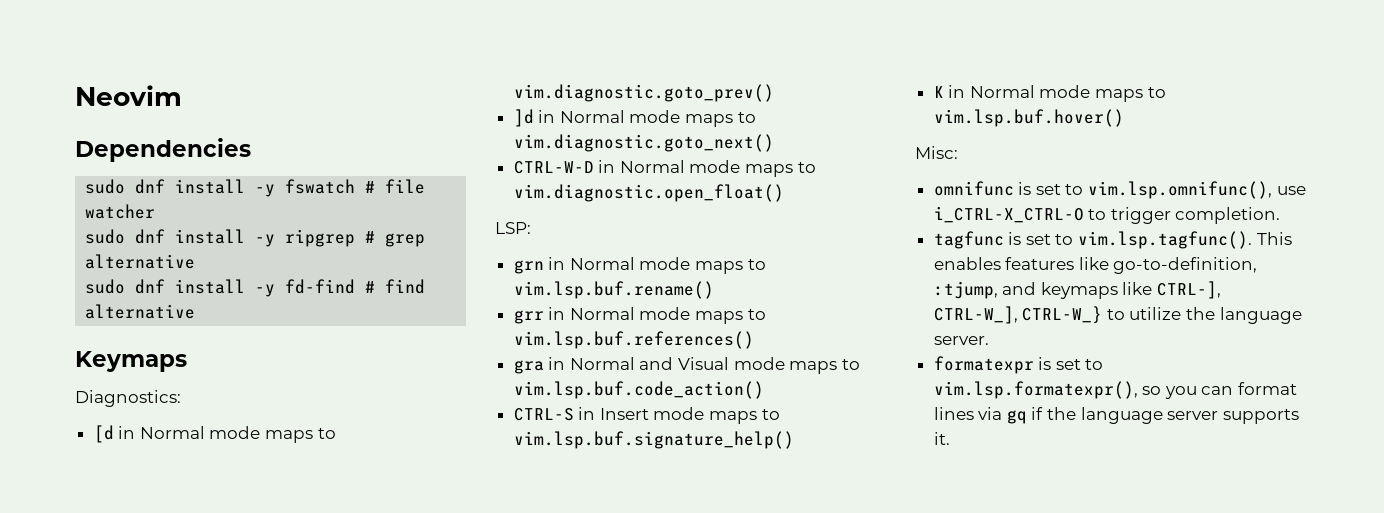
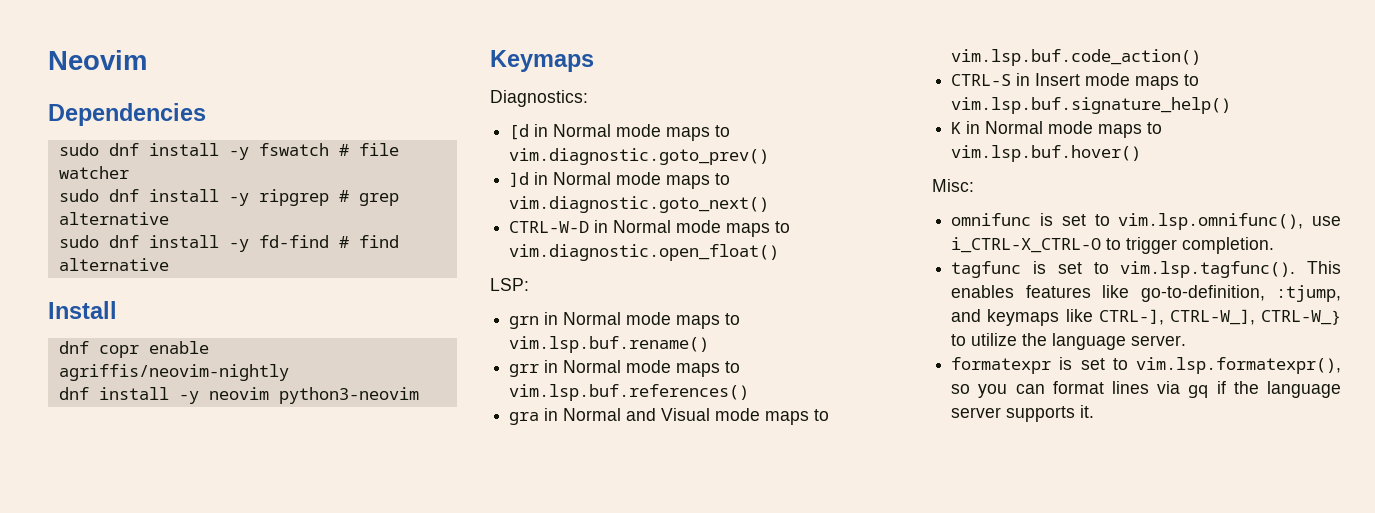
(196, 311) none -> [48,301,117,319] [58,341,209,358] [58,364,289,381] [58,387,419,404] // Install // dnf copr enable agriffis/neovim-nightly // dnf install -y neovim python3-neovim

